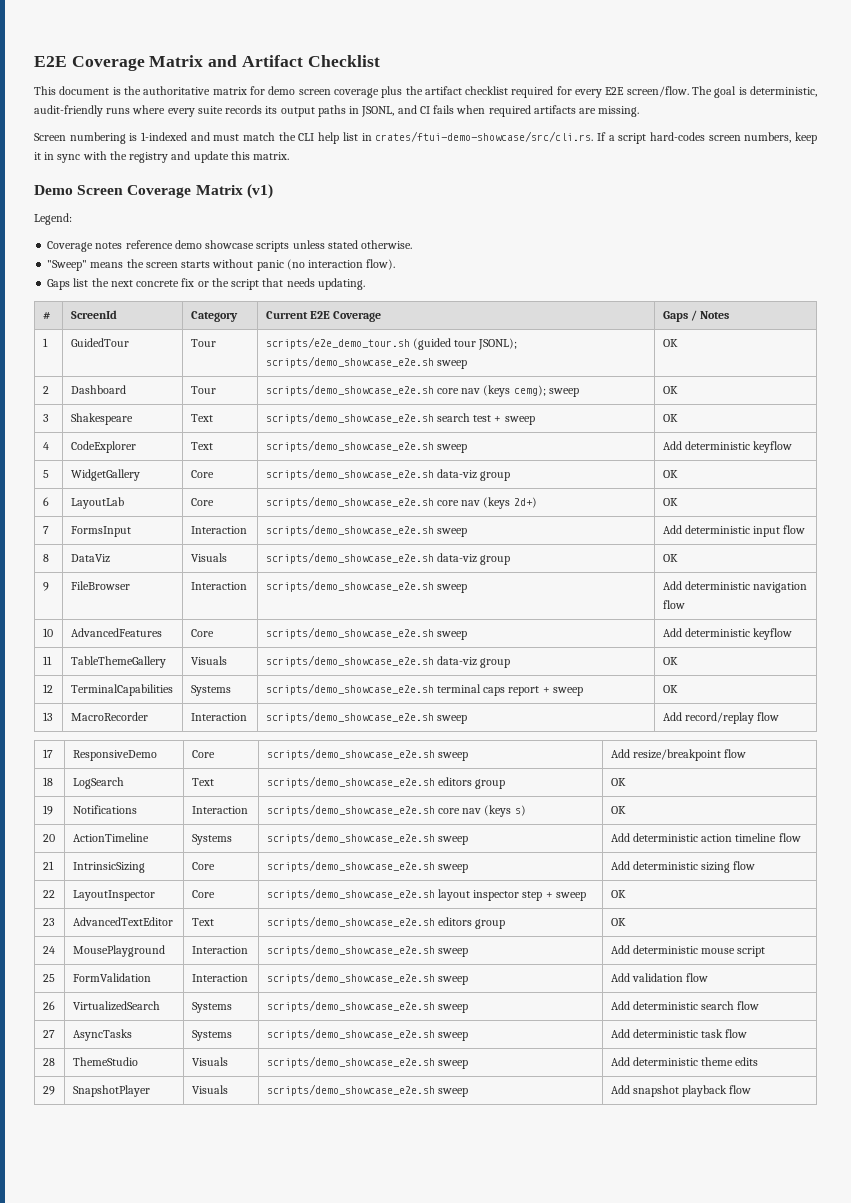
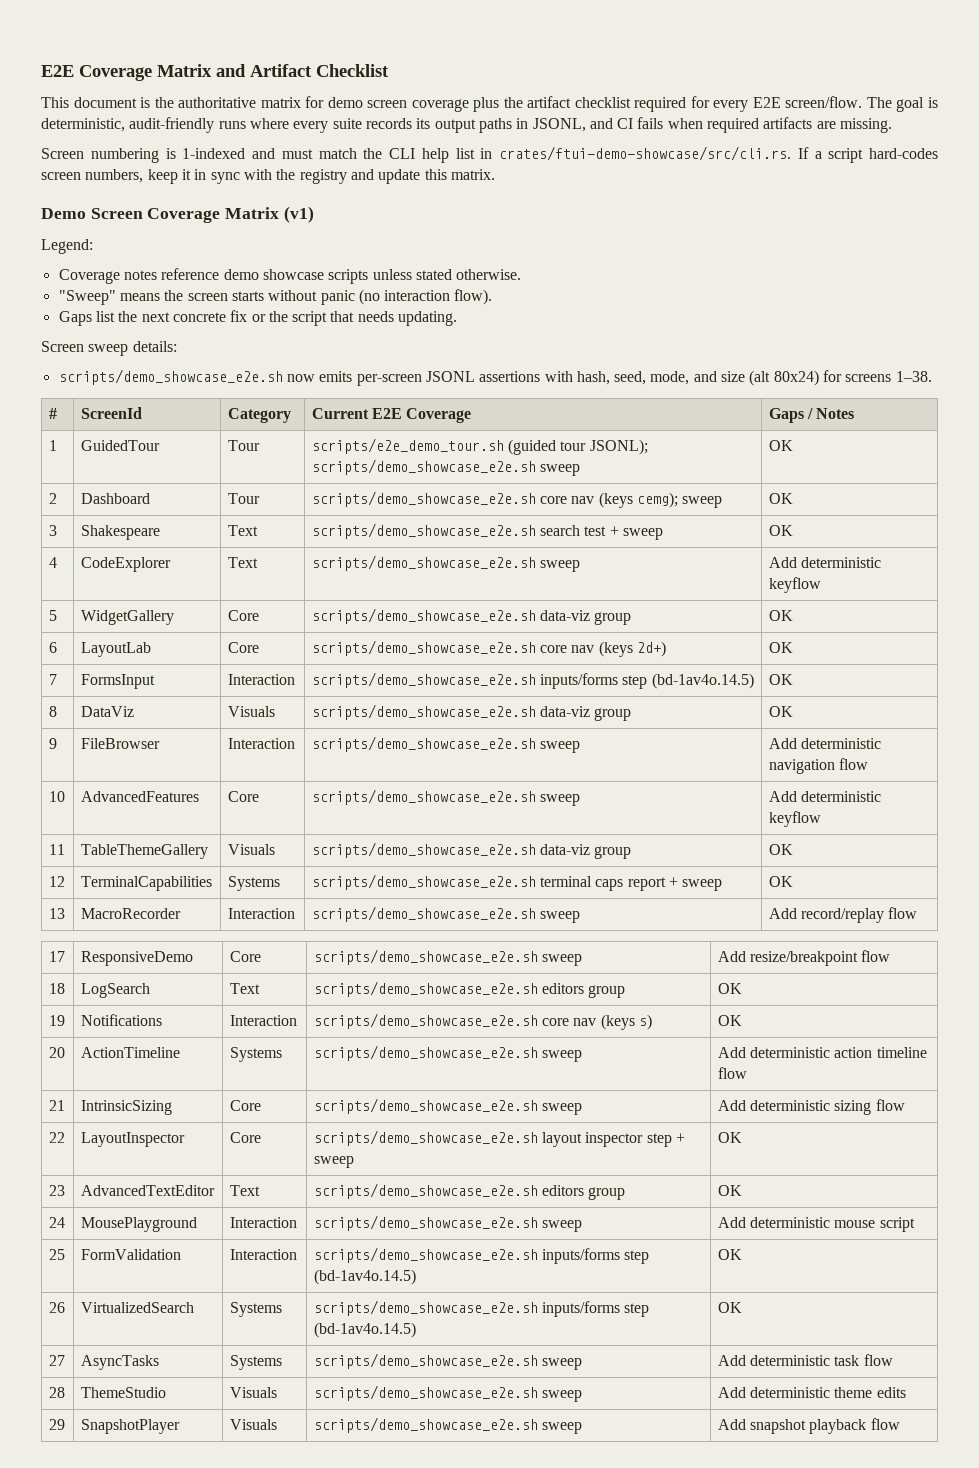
(365, 284) none -> [41,341,177,356] [58,369,932,386] // Screen sweep details: // scripts/demo_showcase_e2e.sh now emits per-screen JSONL assertions with hash, seed, mode, and size (alt 80x24) for screens 1–38.
[436,528,467,537] [662,525,806,537] sweep | Add deterministic input flow -> [539,673,754,689] [768,674,793,685] inputs/forms step (bd-1av4o.14.5) | OK
[437,976,468,985] [610,973,709,982] sweep | Add validation flow -> [541,1248,650,1264] [313,1269,416,1285] [717,1249,742,1260] inputs/forms step (bd-1av4o.14.5) | OK
[437,1004,468,1013] [610,1001,760,1010] sweep | Add deterministic search flow -> [541,1301,650,1317] [313,1322,416,1338] [717,1302,742,1313] inputs/forms step (bd-1av4o.14.5) | OK

